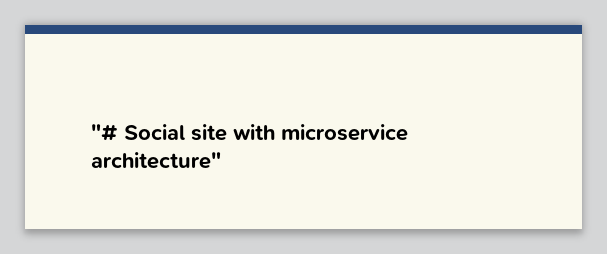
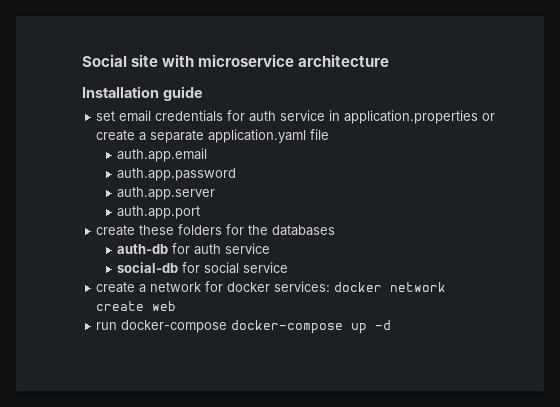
[91,124,118,141] "# -> (82, 60) none
[91,152,221,169] architecture" -> [298,54,390,67] [82,86,203,101] [96,110,496,124] [96,129,330,143] [117,148,208,162] [117,168,237,181] [117,187,216,200] [117,206,201,219] [96,224,336,236] [117,243,271,255] [117,262,289,274] [96,281,447,293] [96,301,177,311] [96,320,392,334] architecture // Installation guide // set email credentials for auth service in application.properties or create a separate application.yaml file // auth.app.email // auth.app.password // auth.app.server // auth.app.port // create these folders for the databases // auth-db for auth service // social-db for social service // create a network for docker services: docker network create web // run docker-compose docker-compose up -d

